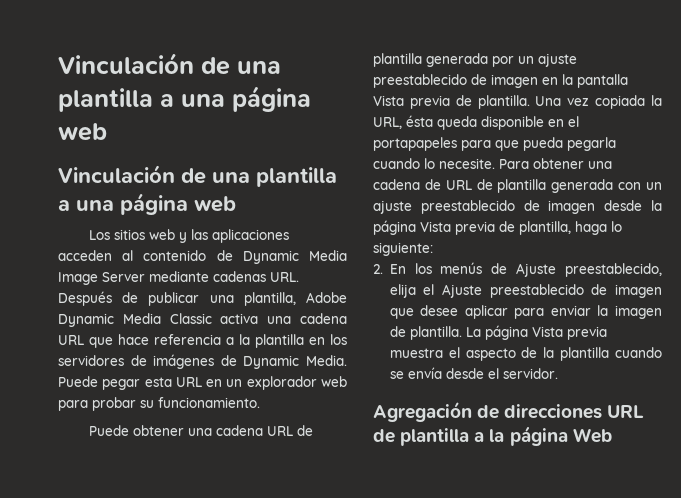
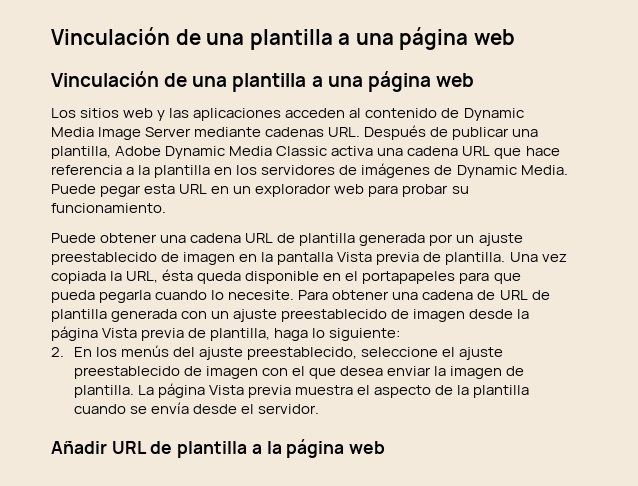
[491,263,662,277] [389,284,662,298] [389,305,545,319] de Ajuste preestablecido, elija el Ajuste preestablecido de imagen que desee aplicar para -> [172,347,504,360] [73,366,383,379] del ajuste preestablecido, seleccione el ajuste preestablecido de imagen con el que desea
[373,401,603,422] Agregación de direcciones -> [51,440,107,454] Añadir
[572,428,612,443] Web -> [349,441,386,454] web

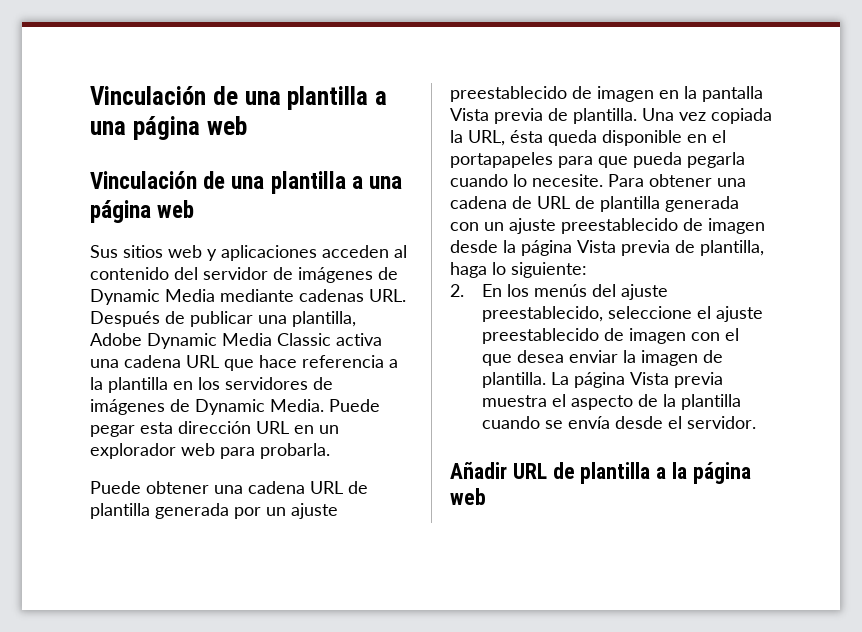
[51,108,76,118] Los -> [90,245,118,258] Sus
[169,108,190,118] las -> (217, 255) none
(438, 113) none -> [174,267,373,283] del servidor de imágenes
[98,127,192,140] Image Server -> (215, 295) none
(176, 189) none -> [178,421,251,434] dirección
[402,184,469,197] [51,203,166,213] probar su funcionamiento. -> [260,443,330,459] probarla.

